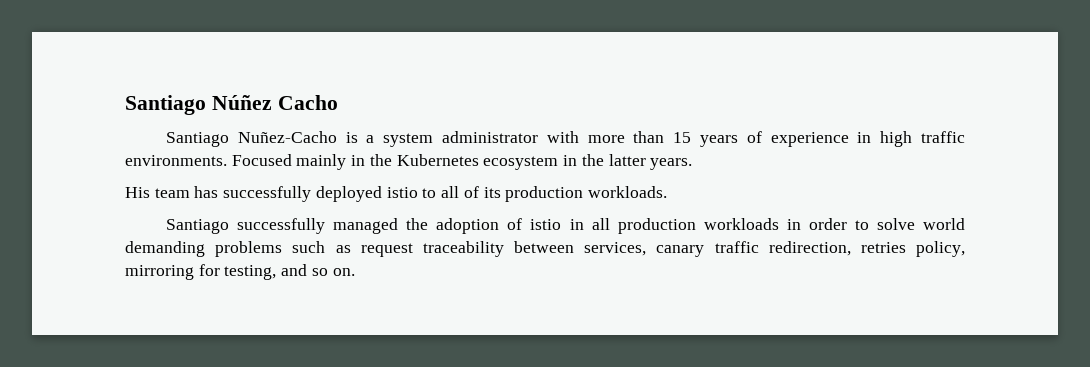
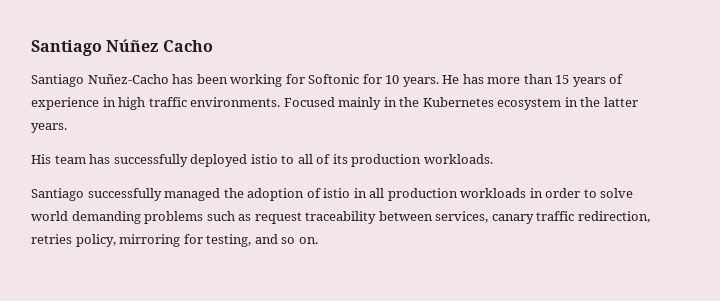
[345,131,579,147] is a system administrator with -> [172,74,484,87] has been working for Softonic for 10 years. He has

